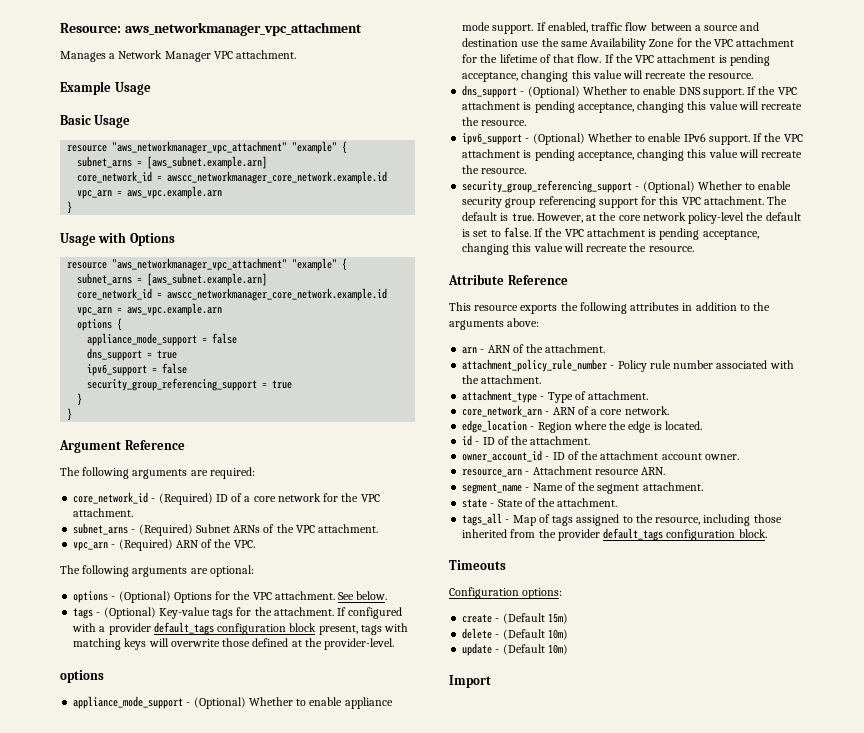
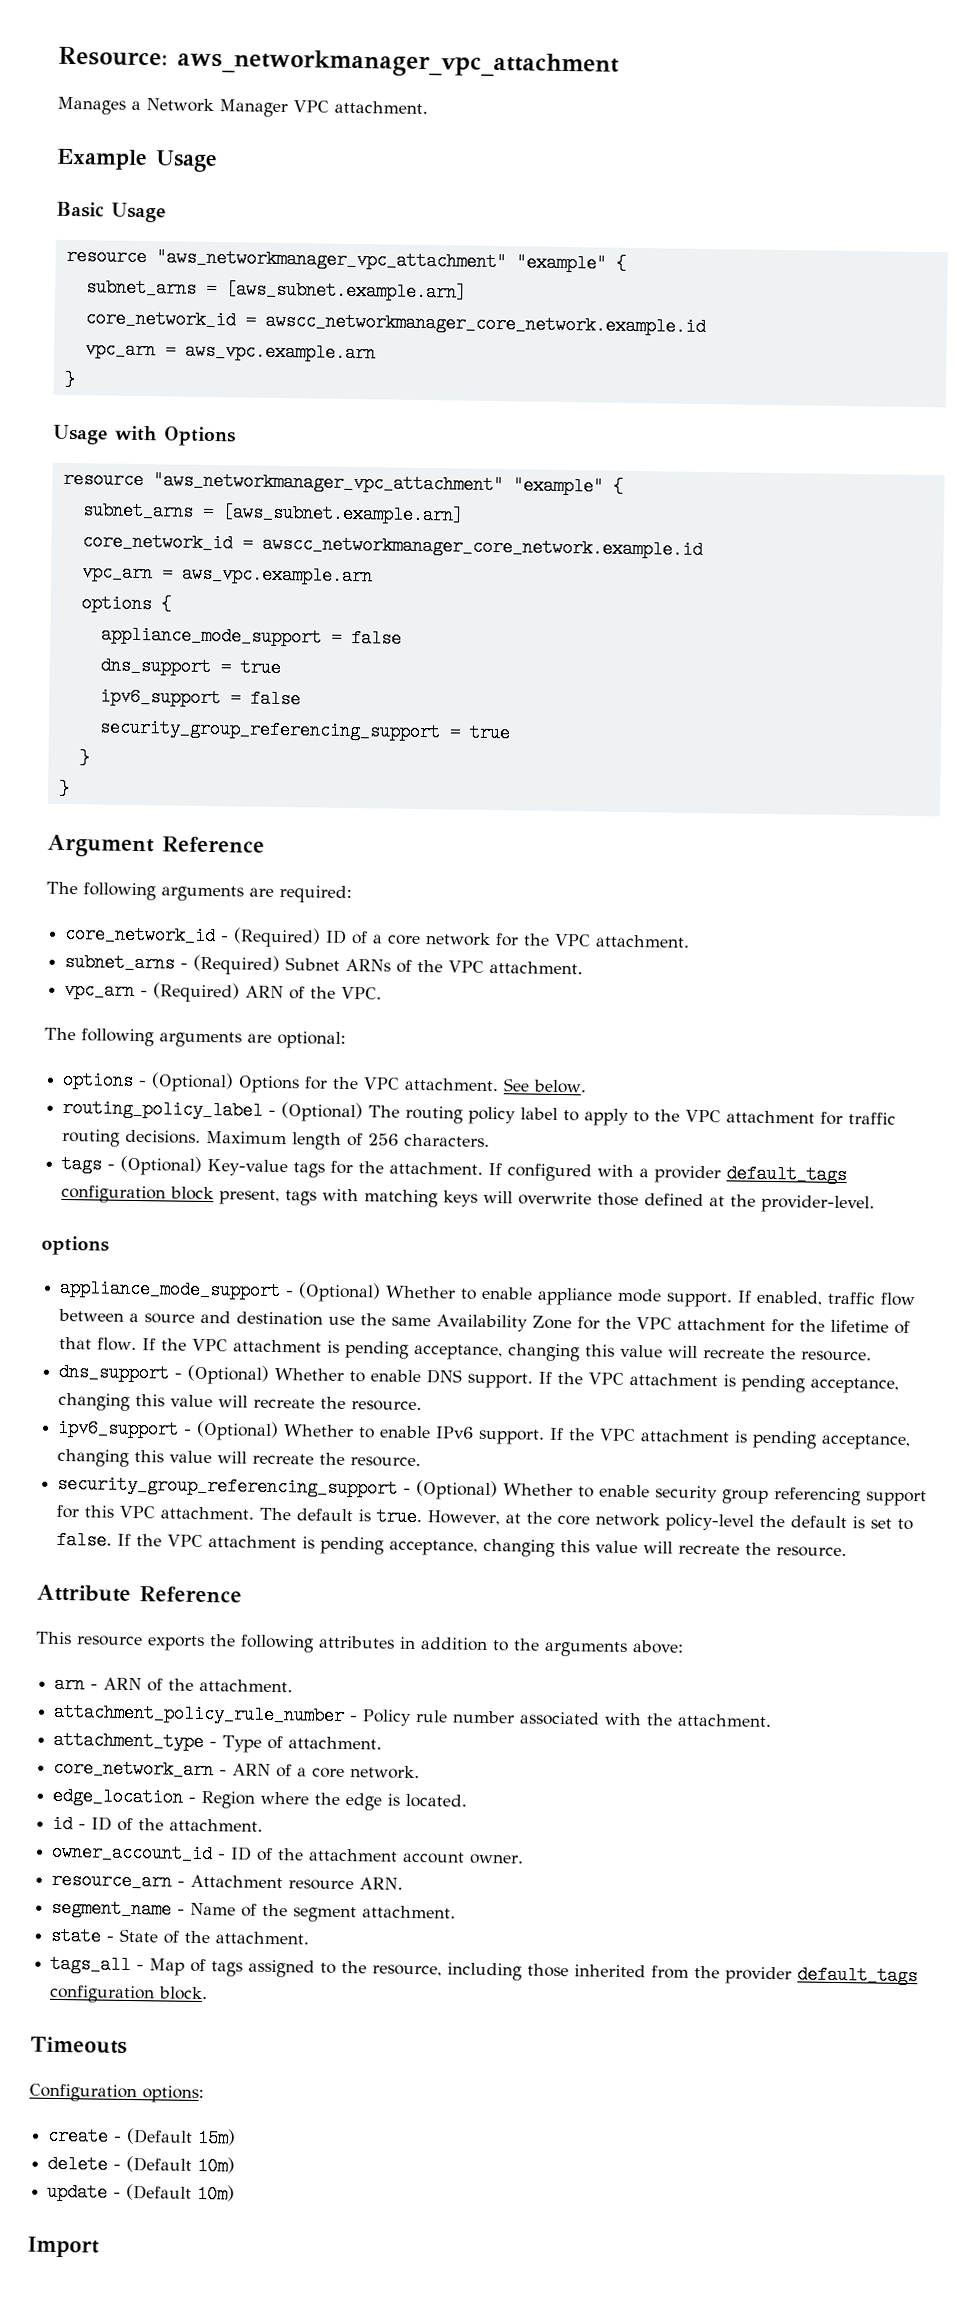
(388, 595) none -> [62,1098,897,1126] [62,1128,491,1150] // routing_policy_label - (Optional) The routing policy label to apply to the VPC attachment for traffic routing decisions. Maximum length of 256 characters.

